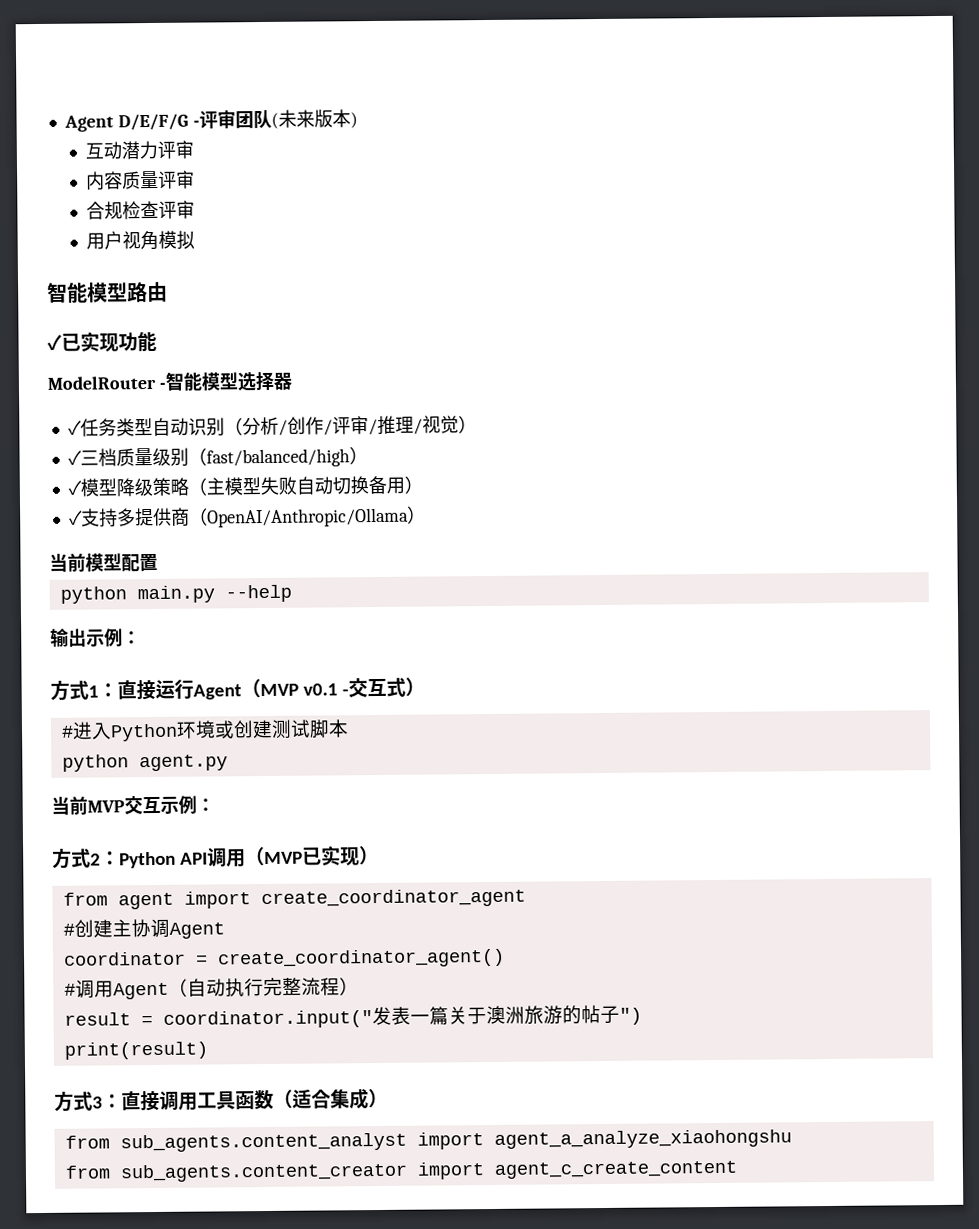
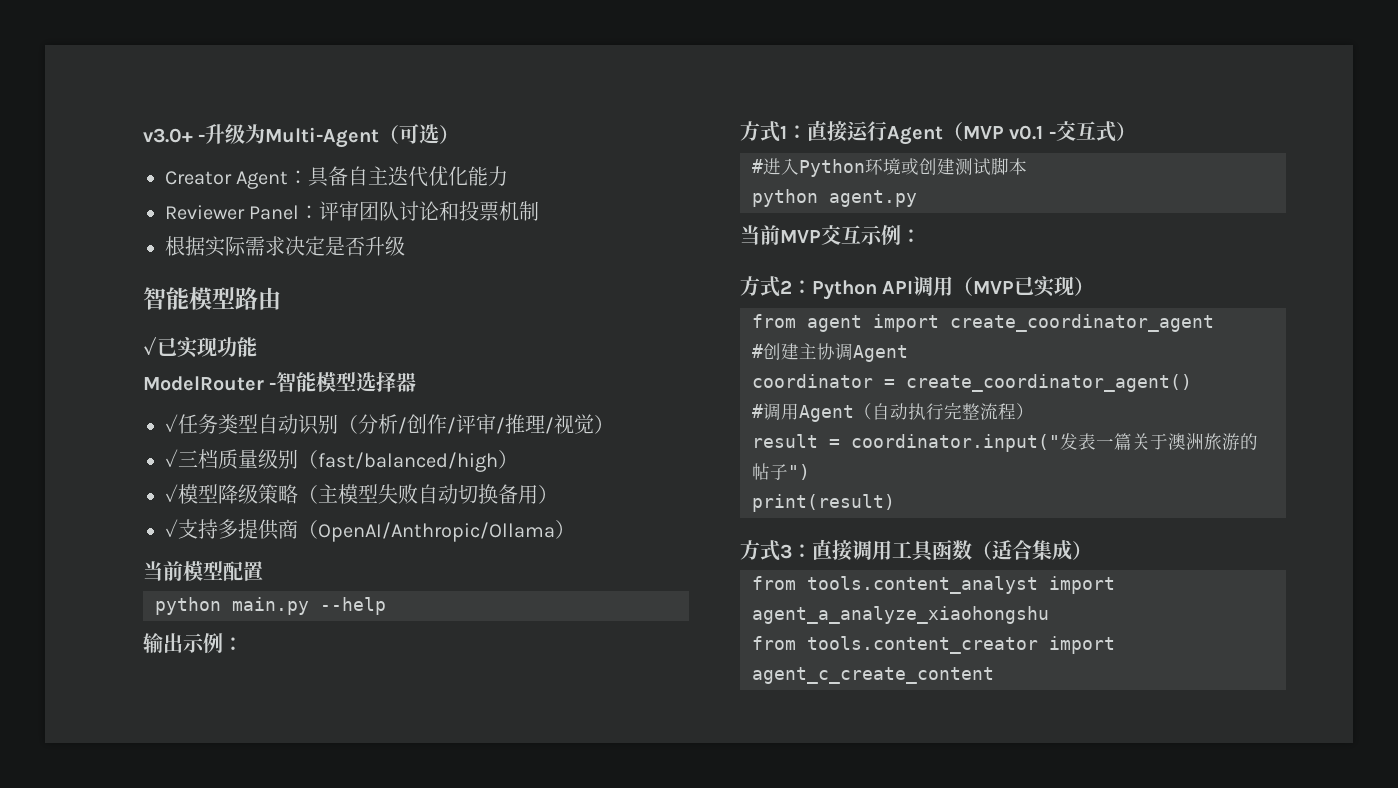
[63,109,358,132] [85,140,195,160] [86,170,196,191] [86,200,196,220] [86,230,196,251] Agent D/E/F/G -评审团队(未来版本) // 互动潜力评审 // 内容质量评审 // 合规检查评审 // 用户视角模拟 -> [143,124,460,148] [165,166,509,189] [165,201,540,221] [165,236,405,257] v3.0+ -升级为Multi-Agent（可选） // Creator Agent：具备自主迭代优化能力 // Reviewer Panel：评审团队讨论和投票机制 // 根据实际需求决定是否升级
[119,1132,407,1153] sub_agents.content_analyst -> [807,576,1038,594] tools.content_analyst
[119,1162,408,1183] sub_agents.content_creator -> [807,636,1038,654] tools.content_creator

